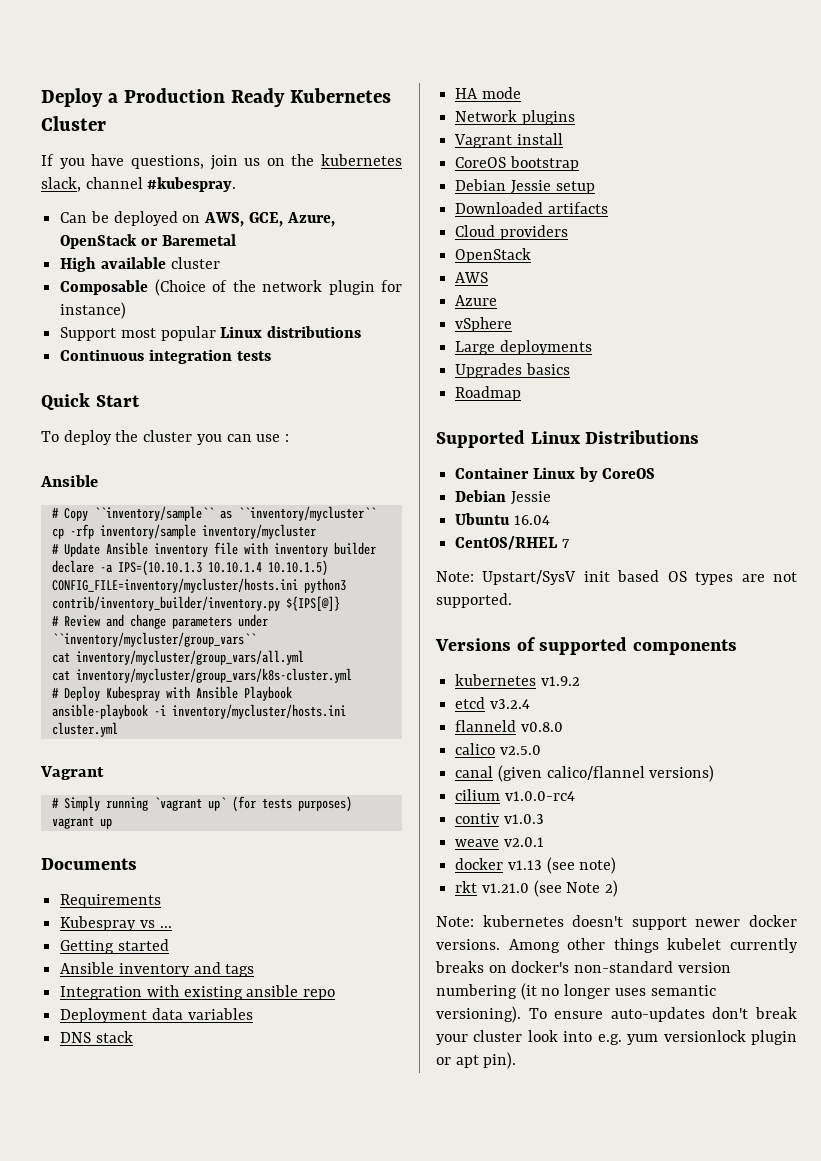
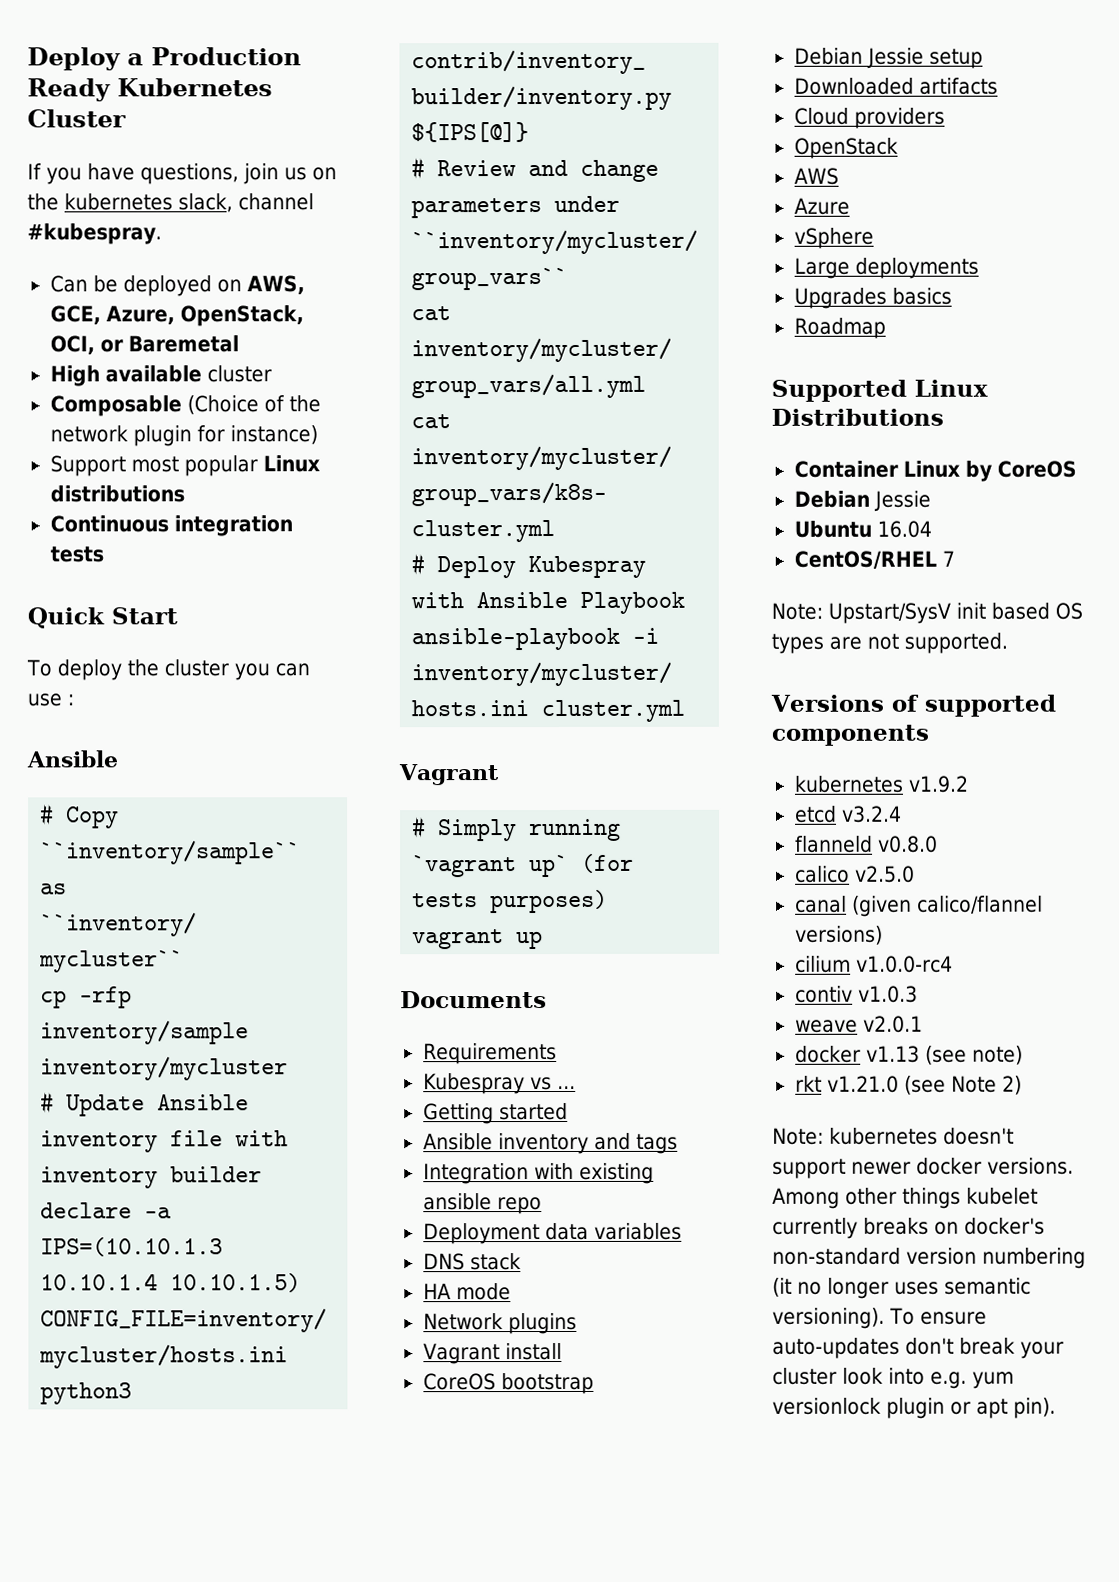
[60,234,138,249] OpenStack -> [179,305,304,327] [49,335,95,355] OpenStack, OCI,

